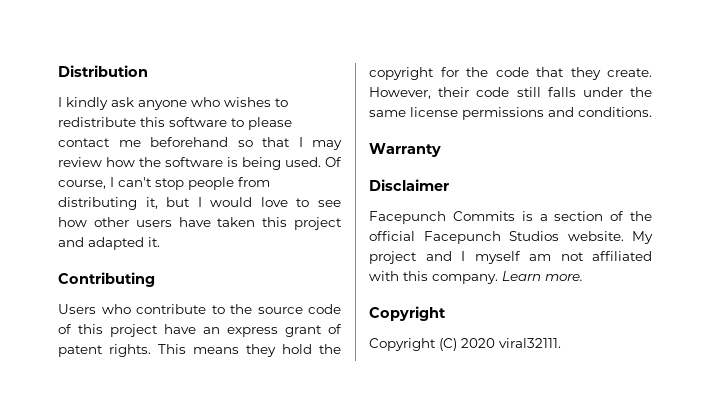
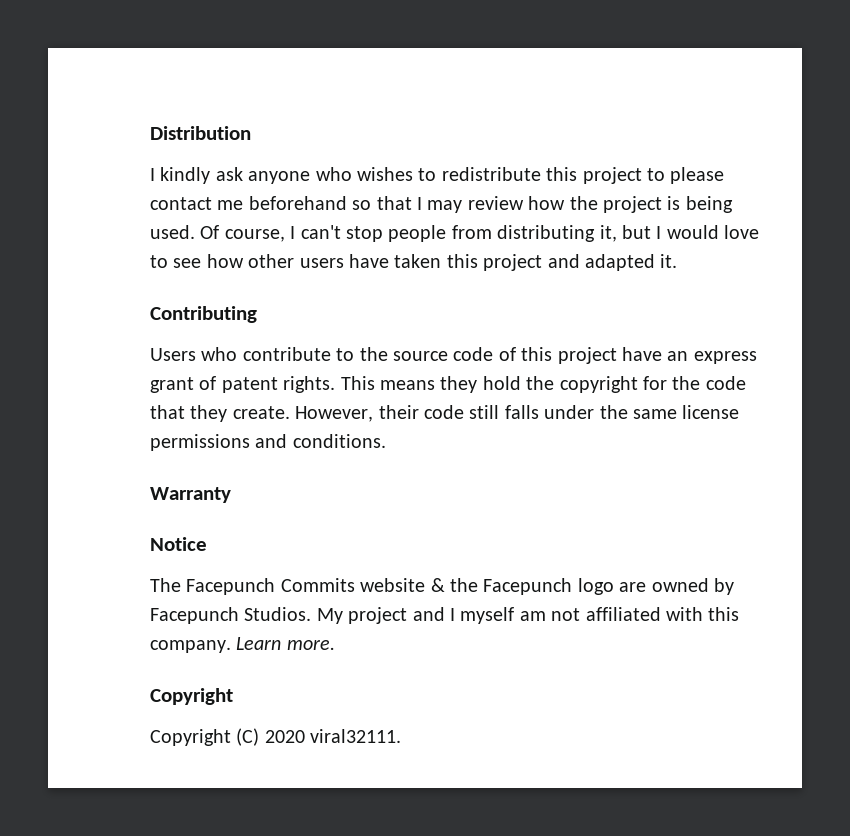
[169,117,227,127] software -> [582,167,642,184] project
[165,157,223,167] software -> [602,196,662,213] project
[369,179,449,191] [369,211,652,224] [369,231,624,244] Disclaimer // Facepunch Commits is a section of the official Facepunch Studios website. -> [150,537,207,551] [150,578,734,595] [150,607,312,624] Notice // The Facepunch Commits website & the Facepunch logo are owned by Facepunch Studios.

